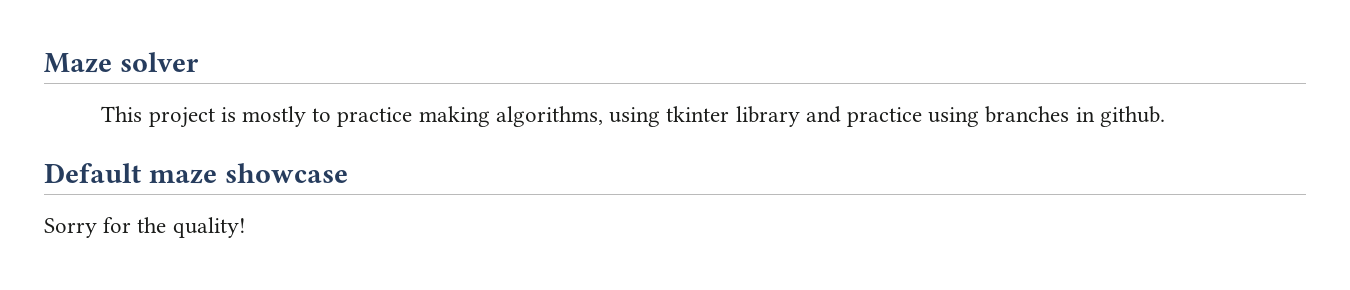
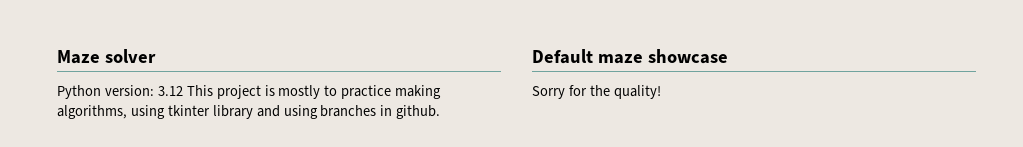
(199, 62) none -> [57,85,183,99] Python version: 3.12
[846,107,922,127] practice -> (280, 111) none

